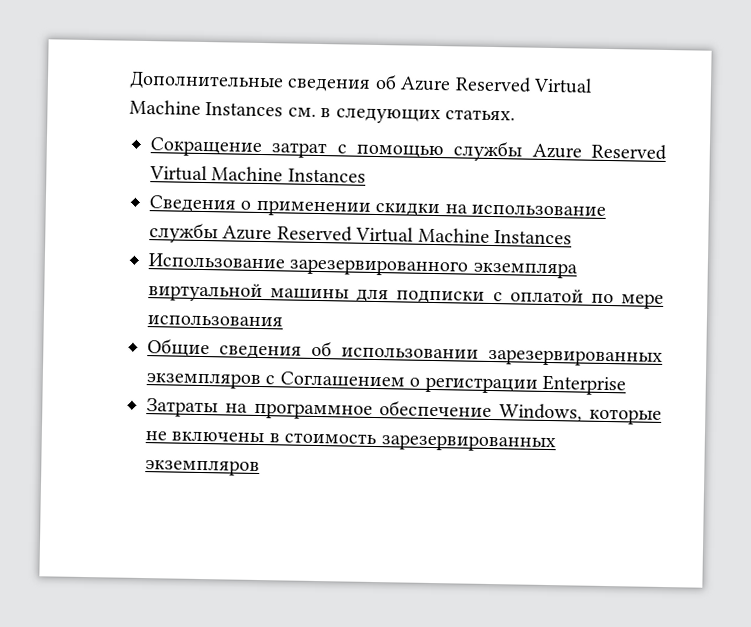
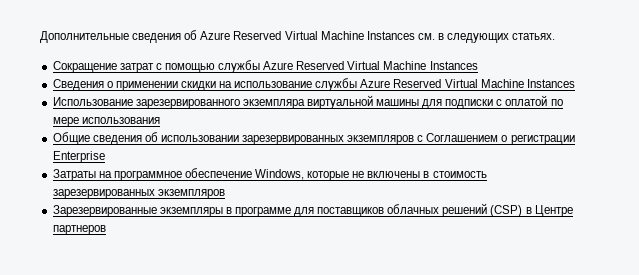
(260, 468) none -> [52,203,573,217] [52,225,106,235] // Зарезервированные экземпляры в программе для поставщиков облачных решений (CSP) в Центре партнеров

